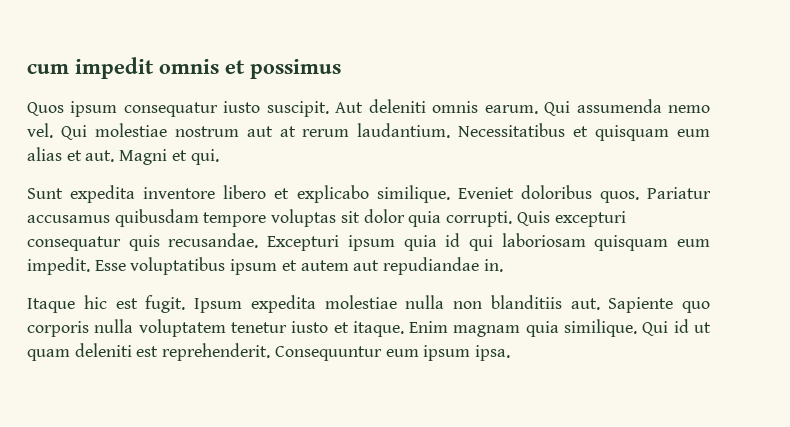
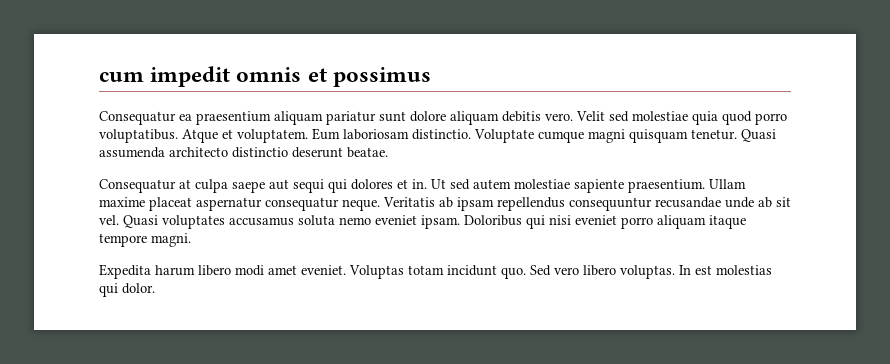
[27,99,710,117] [27,123,710,141] [27,147,219,165] [27,185,712,203] [27,209,626,227] [27,233,710,251] [27,257,503,275] [27,295,710,313] [27,319,711,337] [27,343,511,361] Quos ipsum consequatur iusto suscipit. Aut deleniti omnis earum. Qui assumenda nemo vel. Qui molestiae nostrum aut at rerum laudantium. Necessitatibus et quisquam eum alias et aut. Magni et qui. // Sunt expedita inventore libero et explicabo similique. Eveniet doloribus quos. Pariatur accusamus quibusdam tempore voluptas sit dolor quia corrupti. Quis excepturi consequatur quis recusandae. Excepturi ipsum quia id qui laboriosam quisquam eum impedit. Esse voluptatibus ipsum et autem aut repudiandae in. // Itaque hic est fugit. Ipsum expedita molestiae nulla non blanditiis aut. Sapiente quo corporis nulla voluptatem tenetur iusto et itaque. Enim magnam quia similique. Qui id ut quam deleniti est reprehenderit. Consequuntur eum ipsum ipsa. -> [99,111,787,125] [99,128,776,143] [99,147,388,158] [99,179,746,193] [99,197,791,211] [99,215,746,229] [99,233,191,247] [99,264,772,279] [99,283,155,297] Consequatur ea praesentium aliquam pariatur sunt dolore aliquam debitis vero. Velit sed molestiae quia quod porro voluptatibus. Atque et voluptatem. Eum laboriosam distinctio. Voluptate cumque magni quisquam tenetur. Quasi assumenda architecto distinctio deserunt beatae. // Consequatur at culpa saepe aut sequi qui dolores et in. Ut sed autem molestiae sapiente praesentium. Ullam maxime placeat aspernatur consequatur neque. Veritatis ab ipsam repellendus consequuntur recusandae unde ab sit vel. Quasi voluptates accusamus soluta nemo eveniet ipsam. Doloribus qui nisi eveniet porro aliquam itaque tempore magni. // Expedita harum libero modi amet eveniet. Voluptas totam incidunt quo. Sed vero libero voluptas. In est molestias qui dolor.

